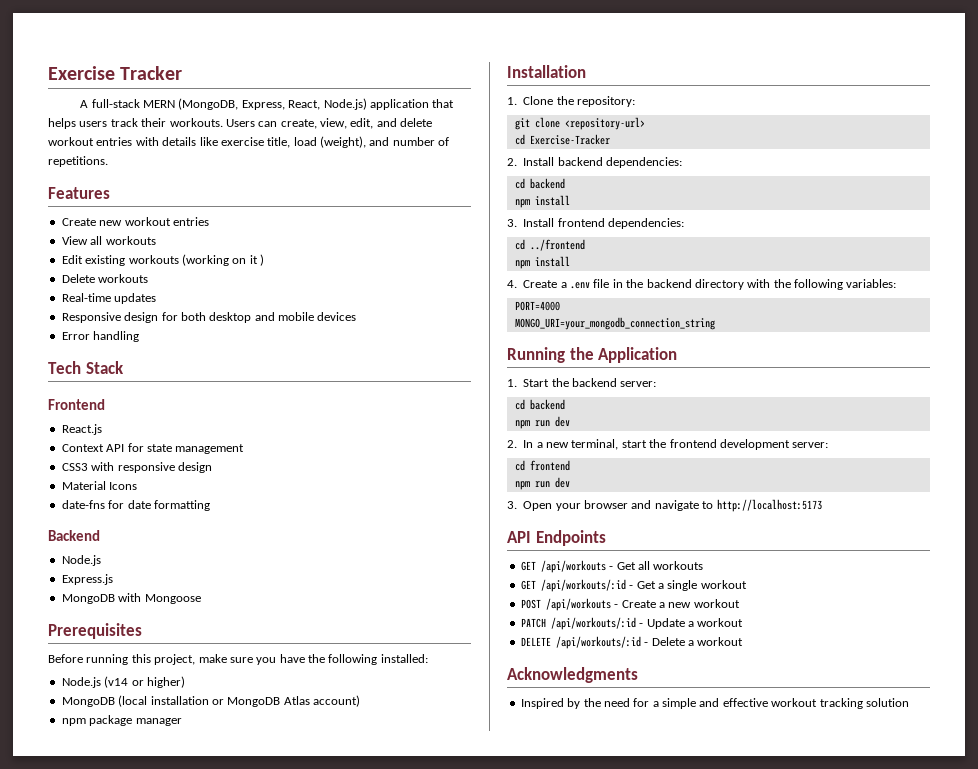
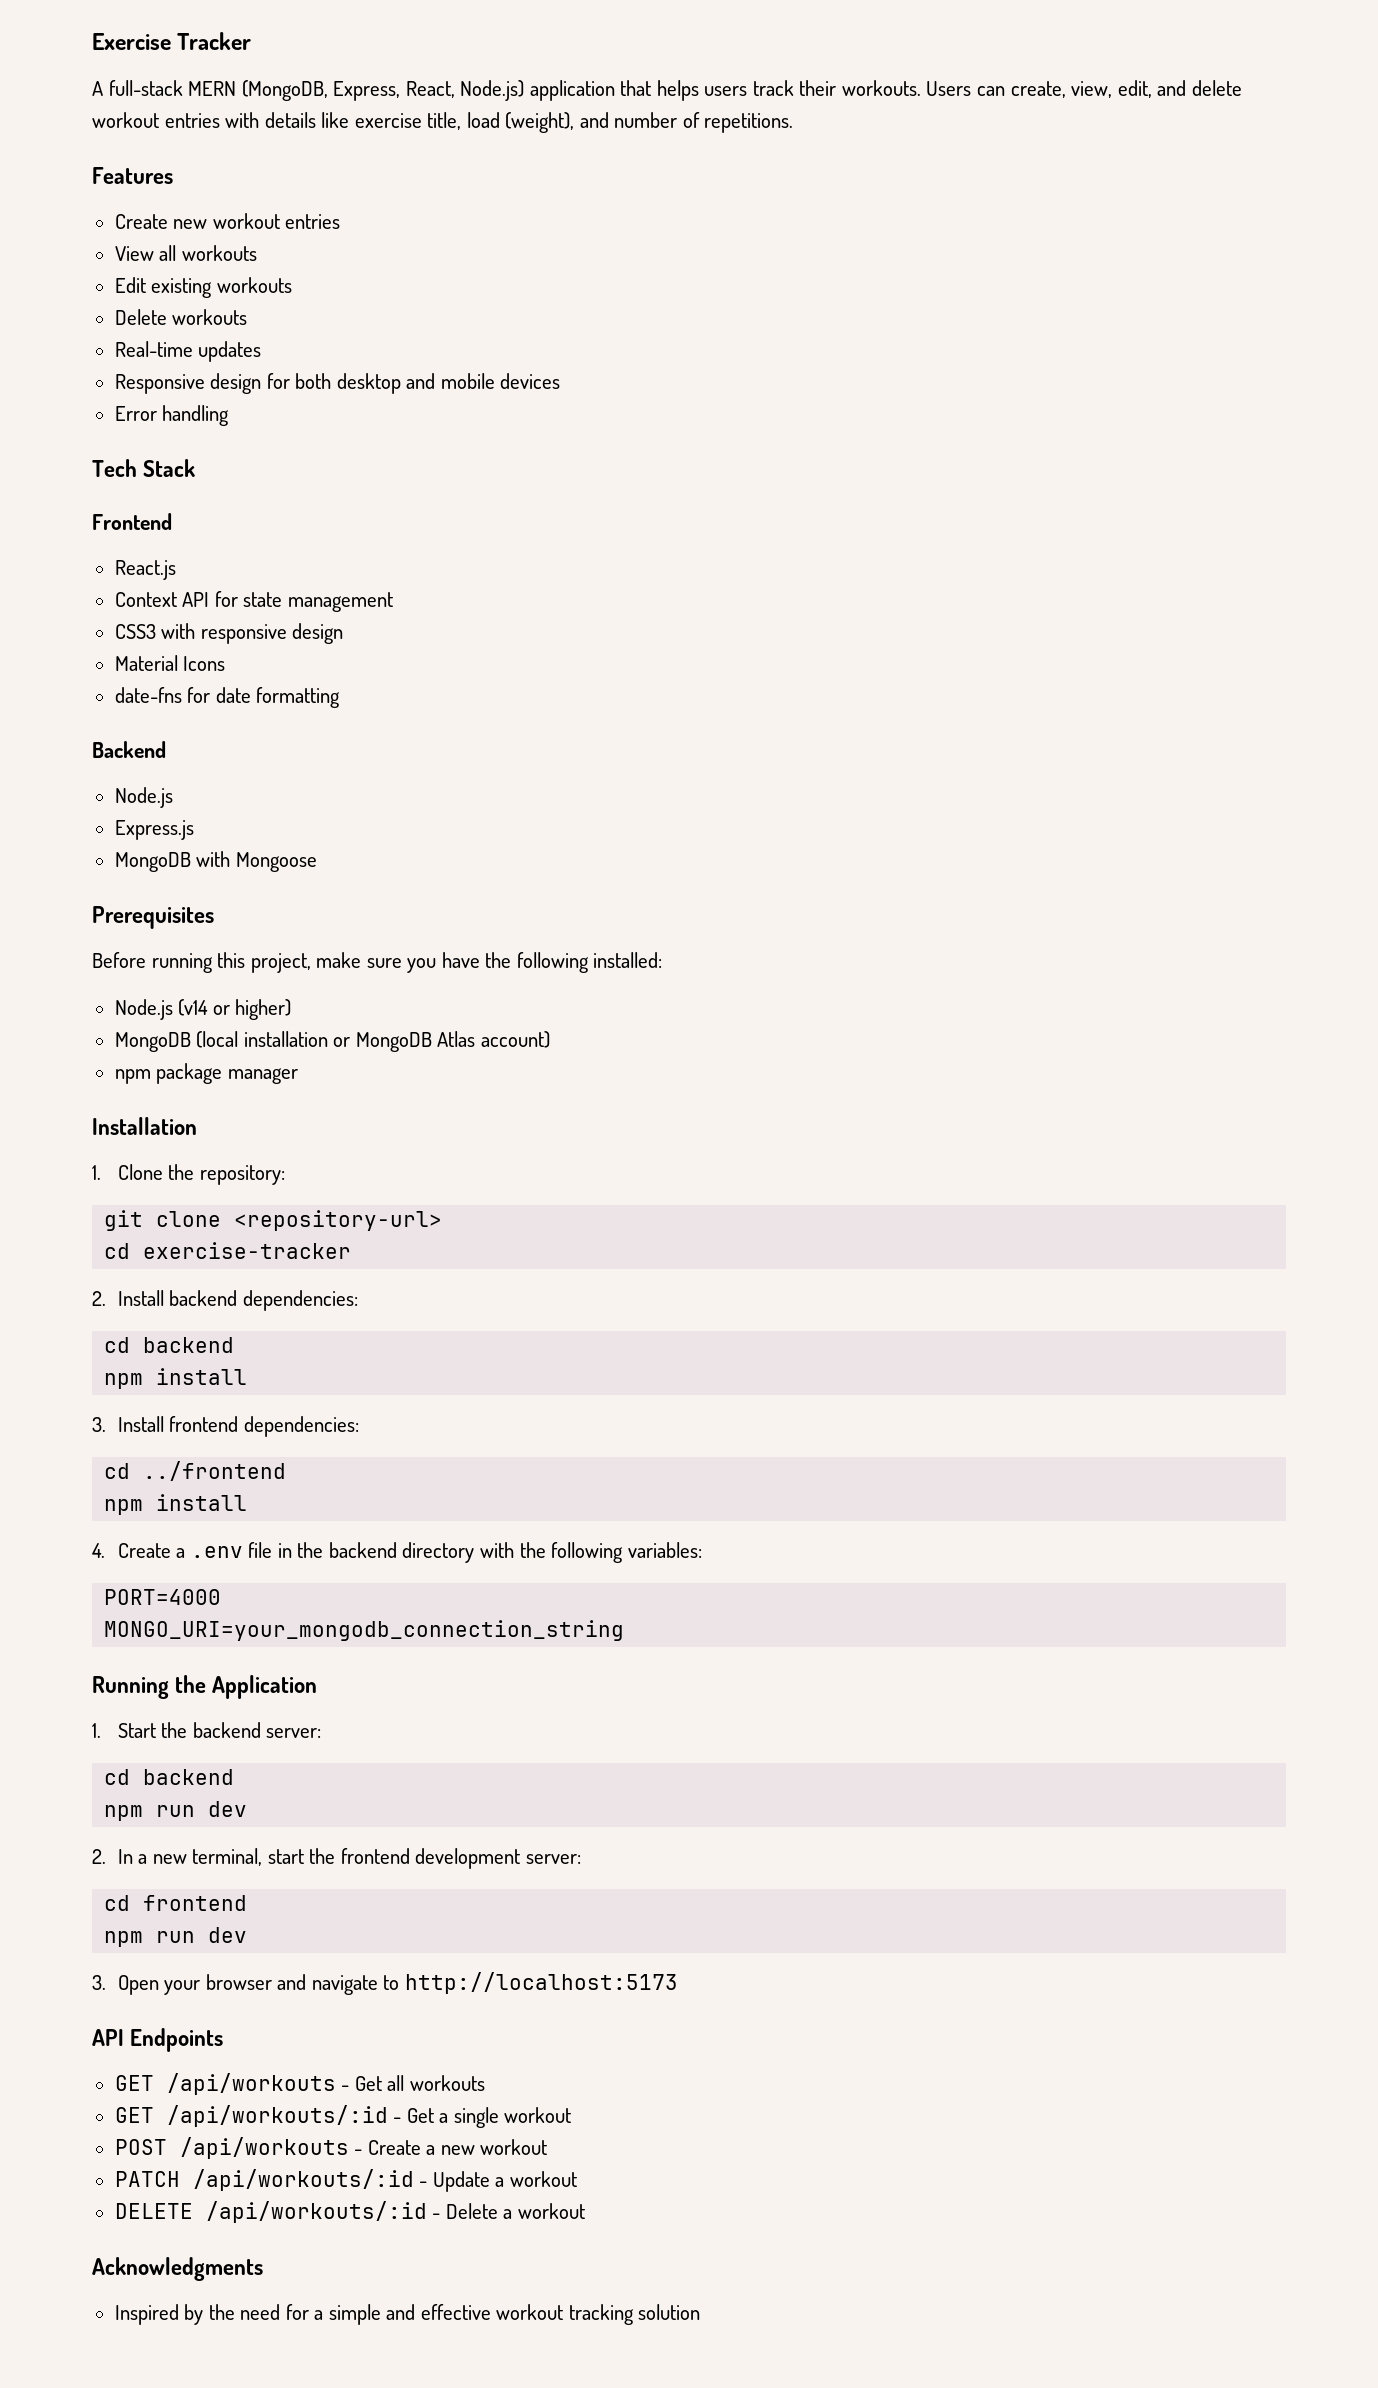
[181,254,264,266] (working on it ) -> (292, 285) none
[529,134,610,145] Exercise-Tracker -> [143,1242,352,1259] exercise-tracker

